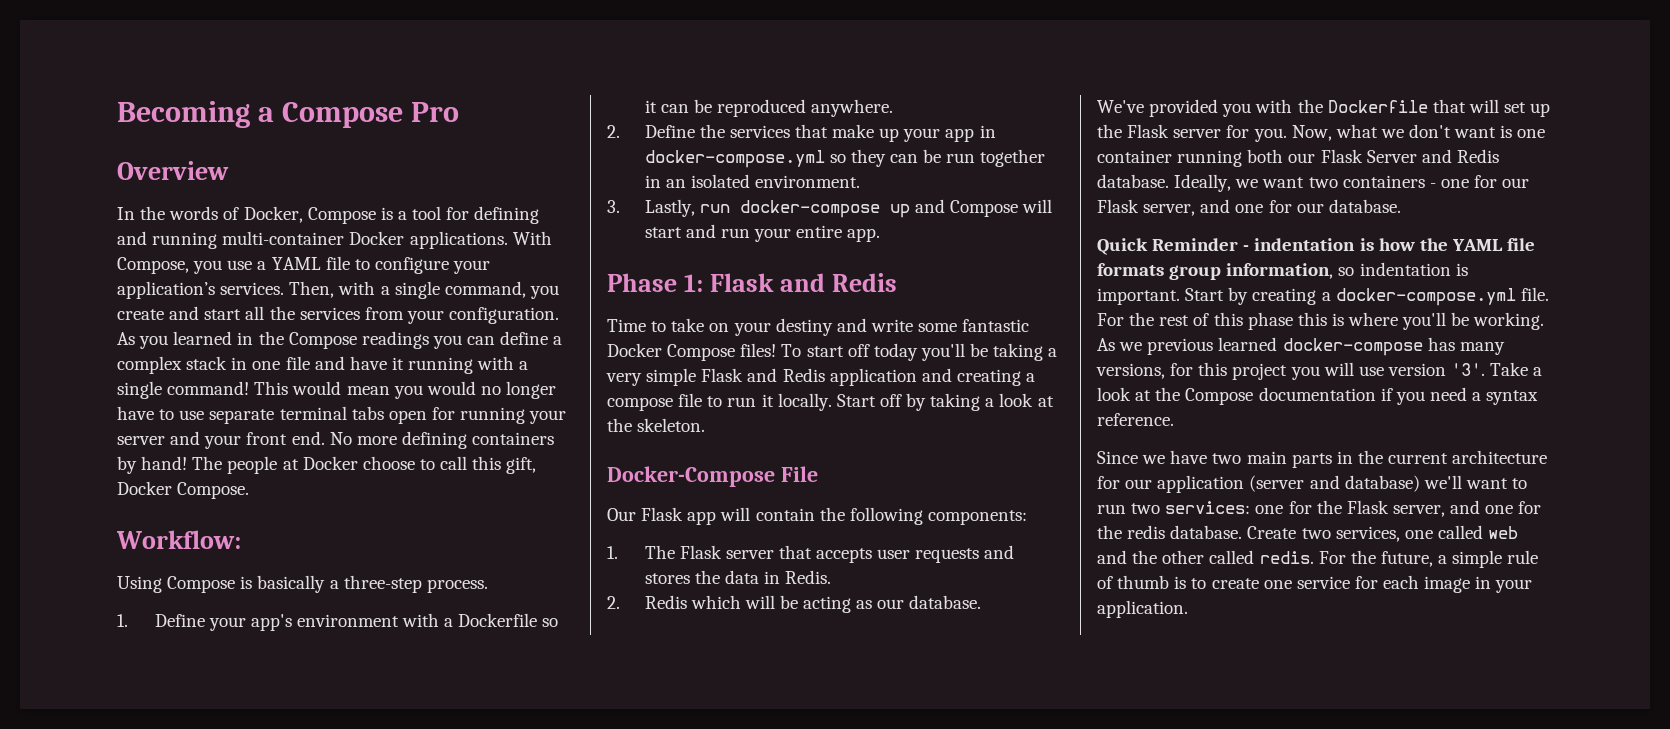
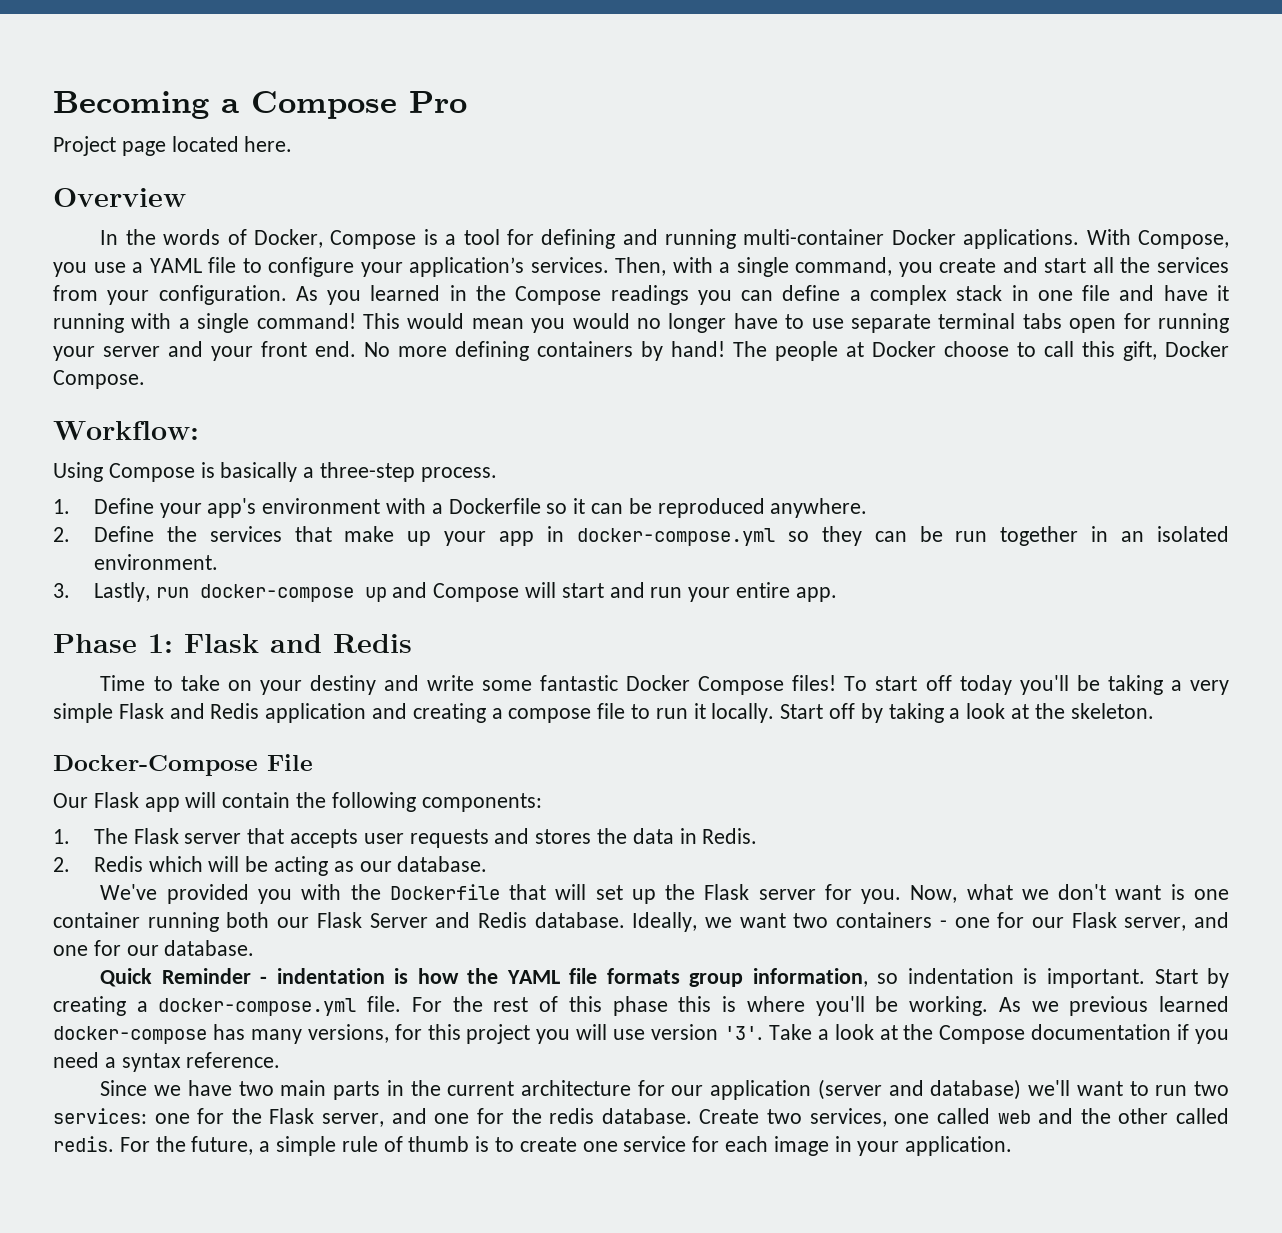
(459, 112) none -> [53,136,293,156] // Project page located here.

